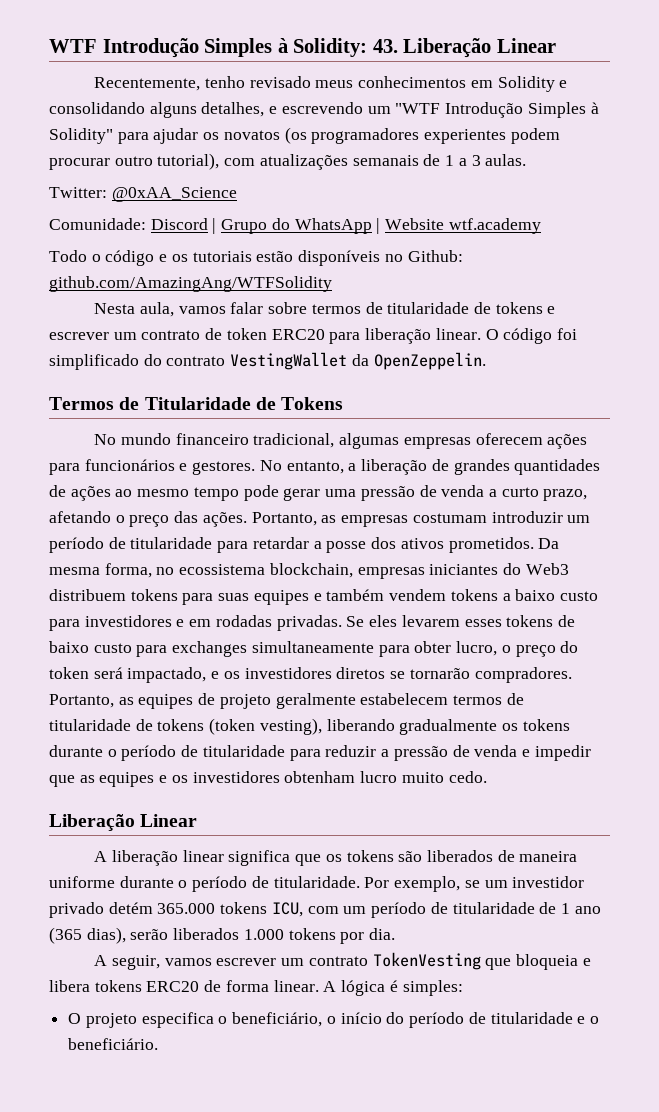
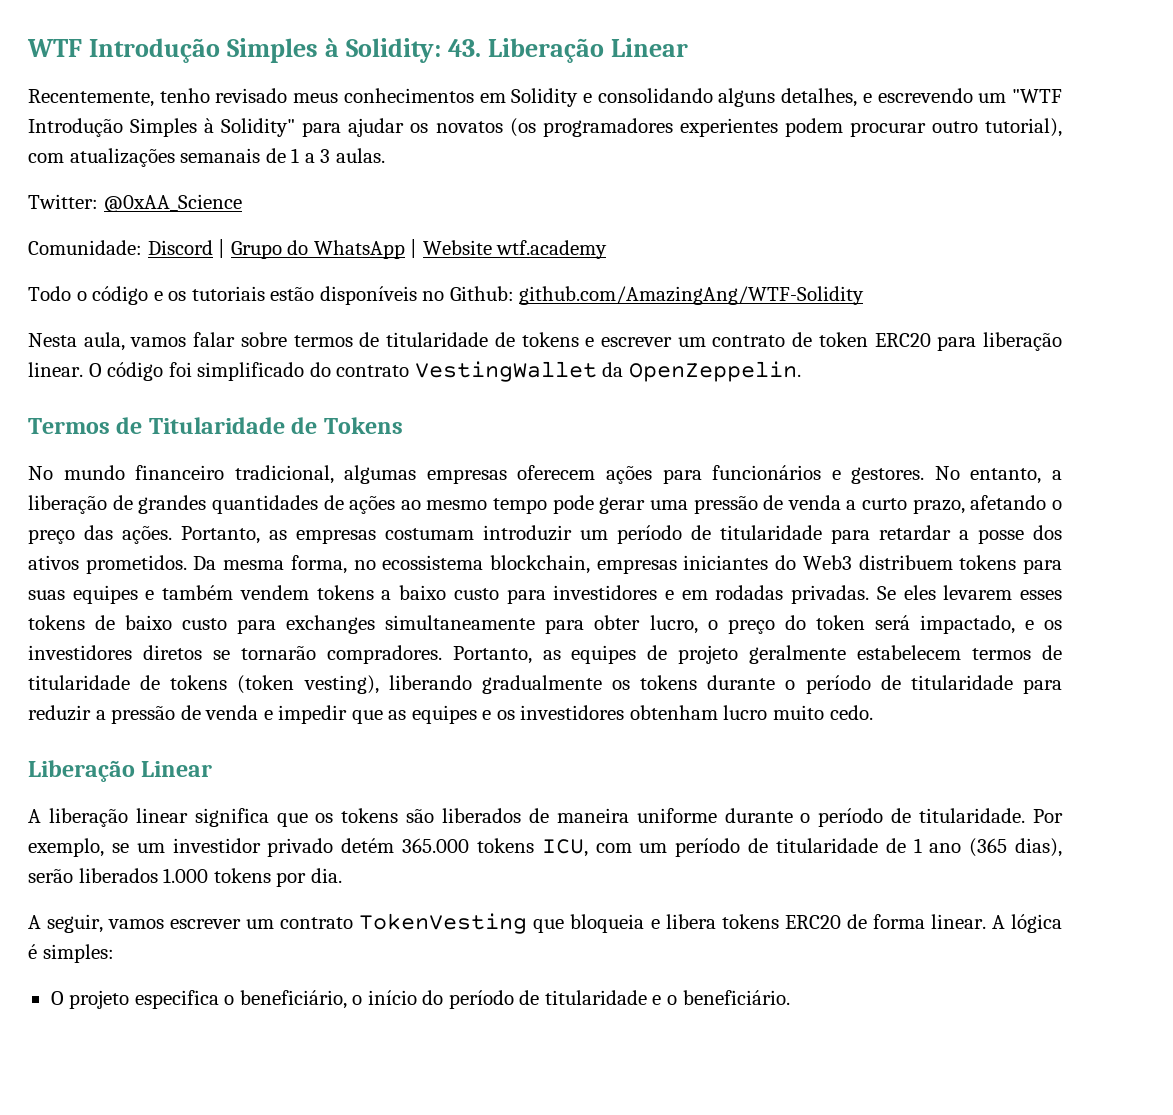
[49,276,332,292] github.com/AmazingAng/WTFSolidity -> [519,286,865,305] github.com/AmazingAng/WTF-Solidity

